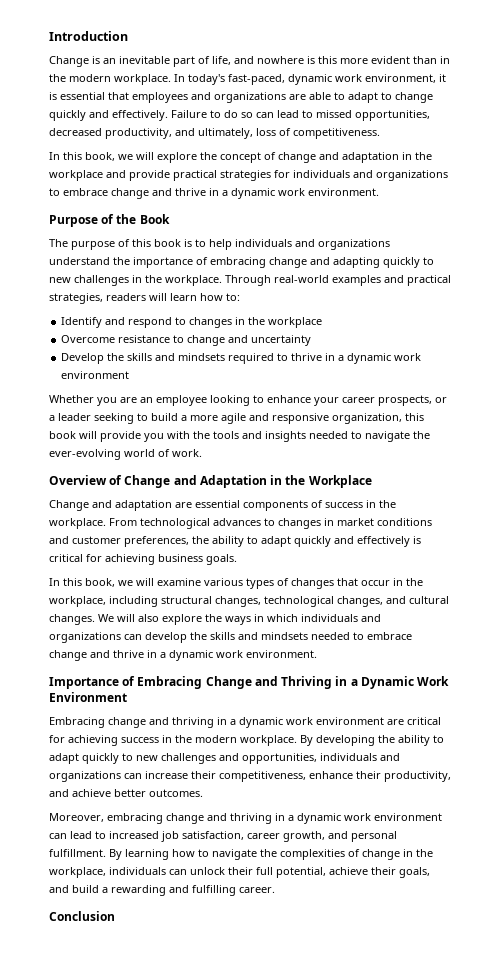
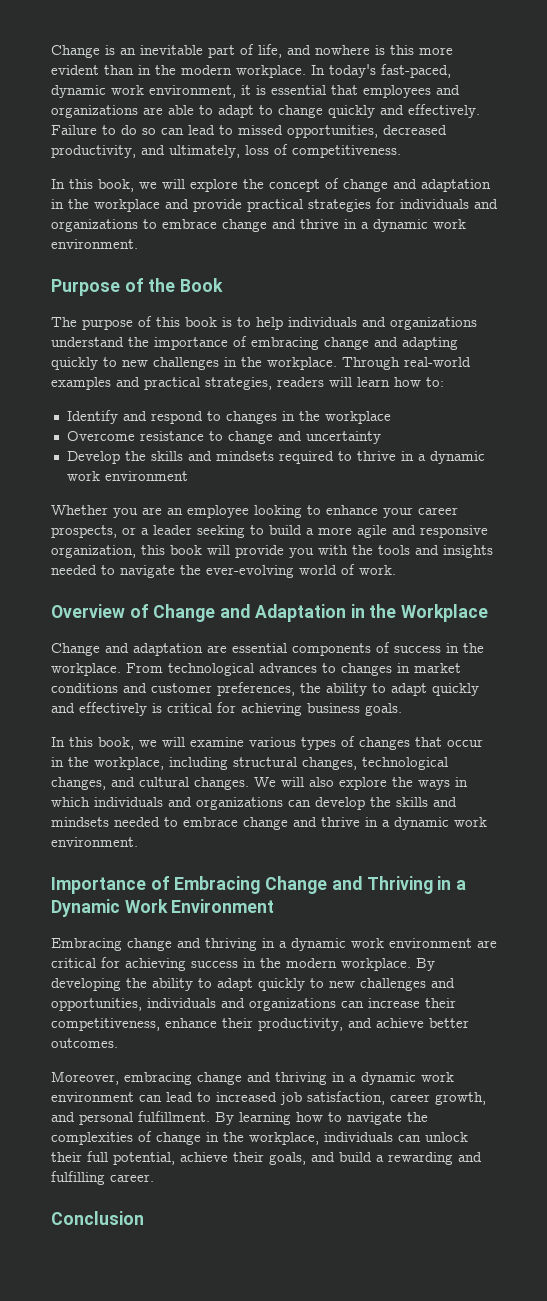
[49,31,128,41] Introduction // -> (51, 51) none

